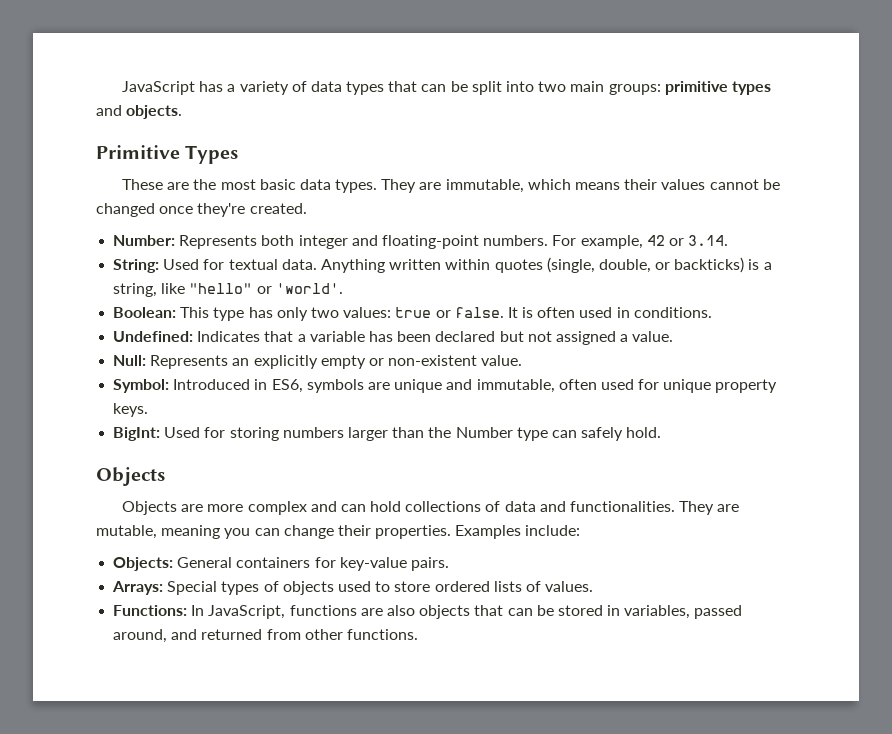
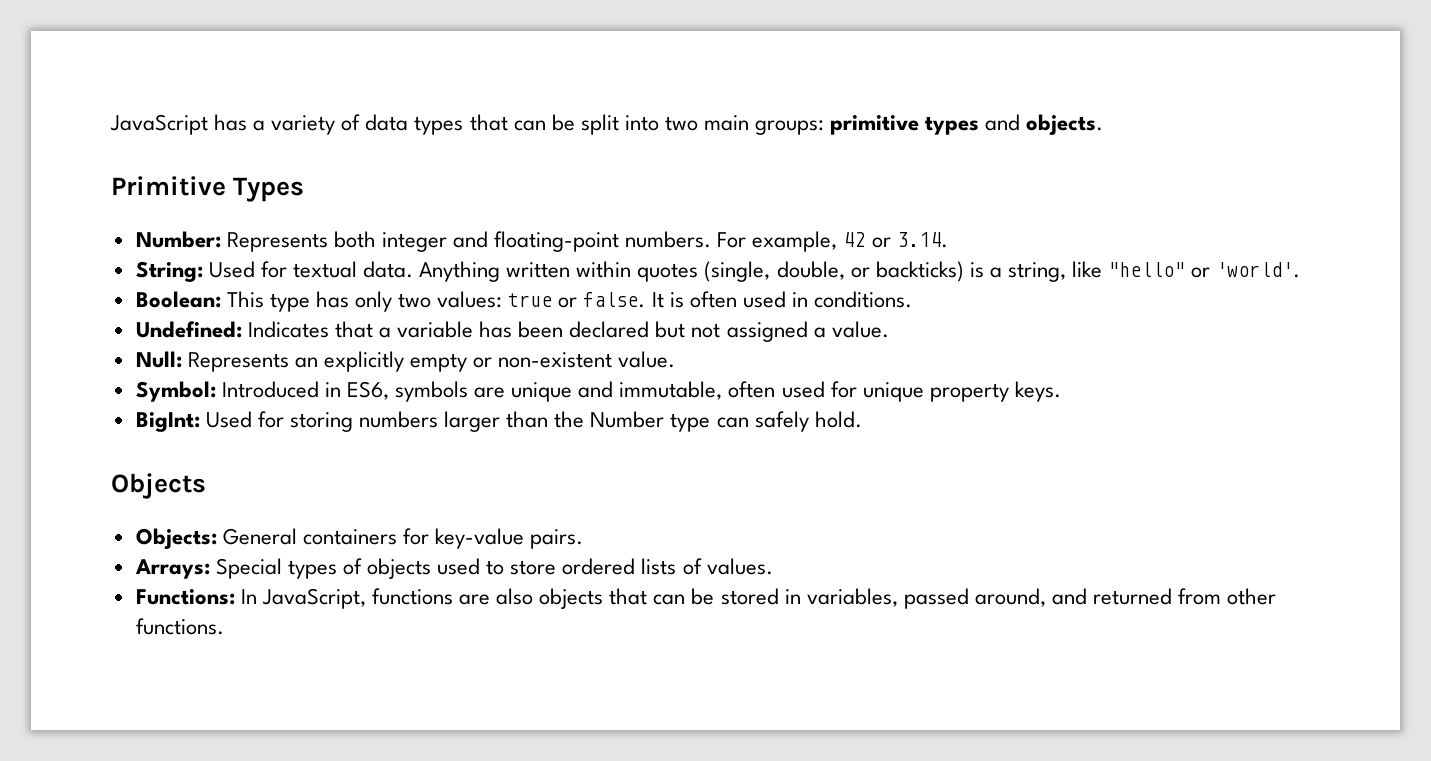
[121,179,780,193] [96,203,307,217] // These are the most basic data types. They are immutable, which means their values cannot be changed once they're created. -> (305, 189) none
[121,501,740,515] [96,525,581,539] // Objects are more complex and can hold collections of data and functionalities. They are mutable, meaning you can change their properties. Examples include: -> (206, 486) none

